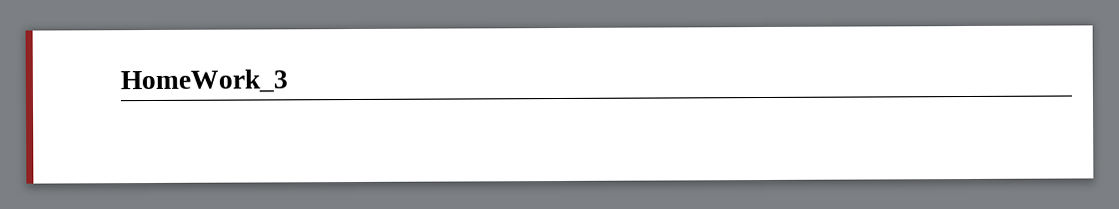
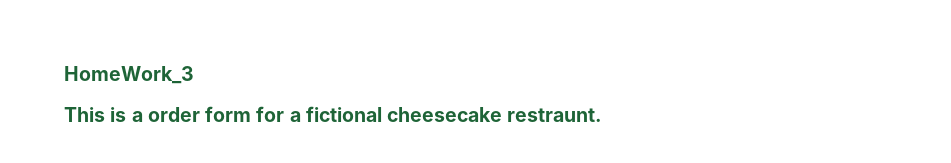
(288, 81) none -> [64,106,603,122] // This is a order form for a fictional cheesecake restraunt.

